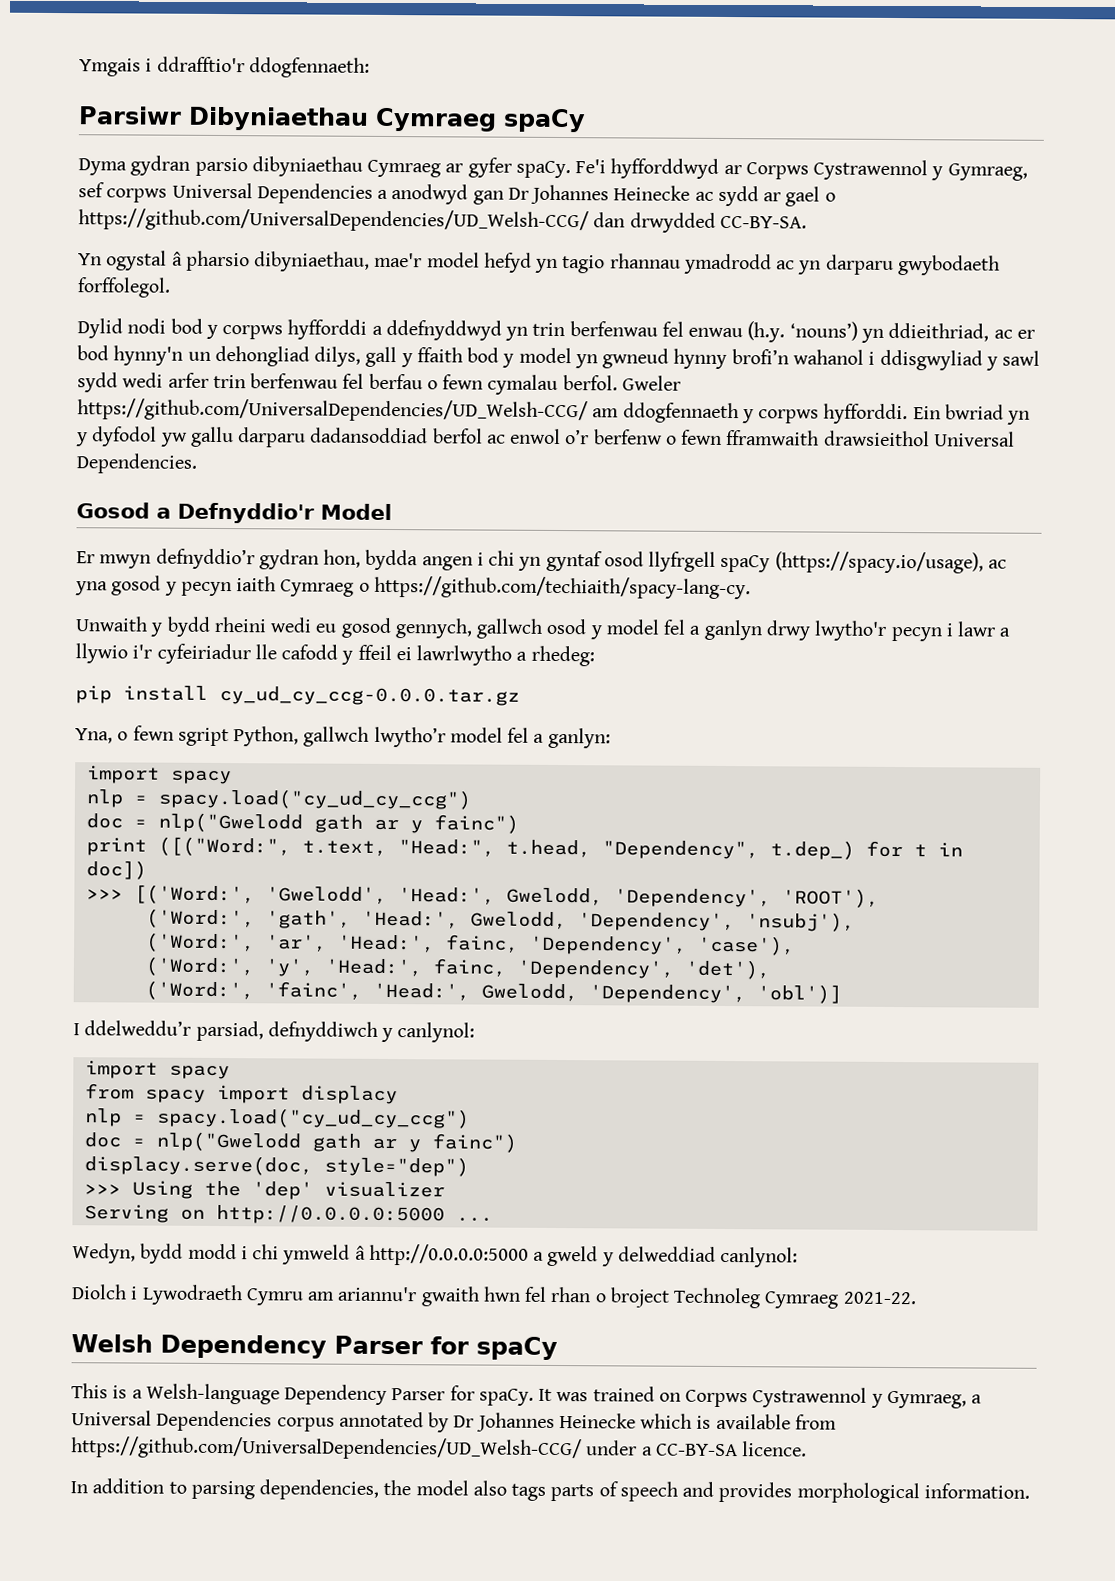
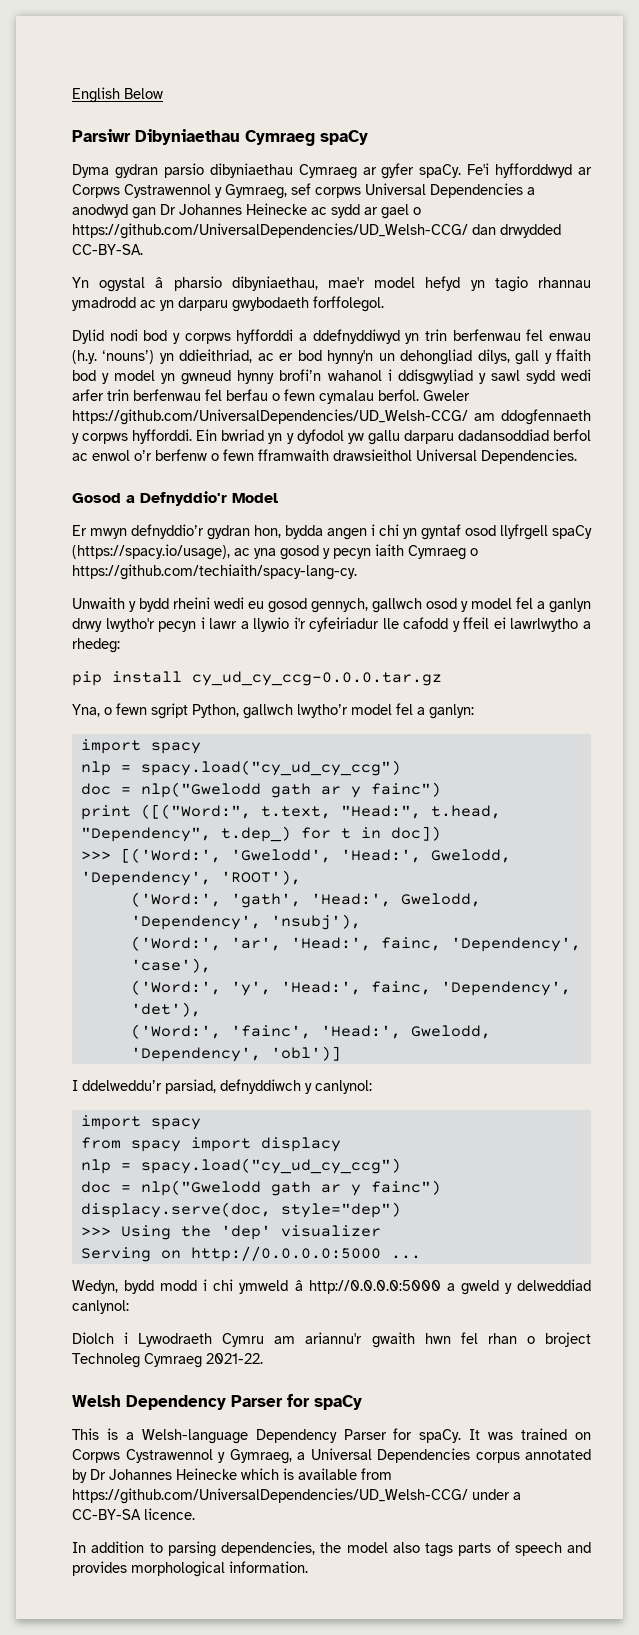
[79,56,370,78] Ymgais i ddrafftio'r ddogfennaeth: -> [72,87,163,103] English Below
[385,319,502,341] ddefnyddwyd -> [312,329,400,344] ddefnyddiwyd

